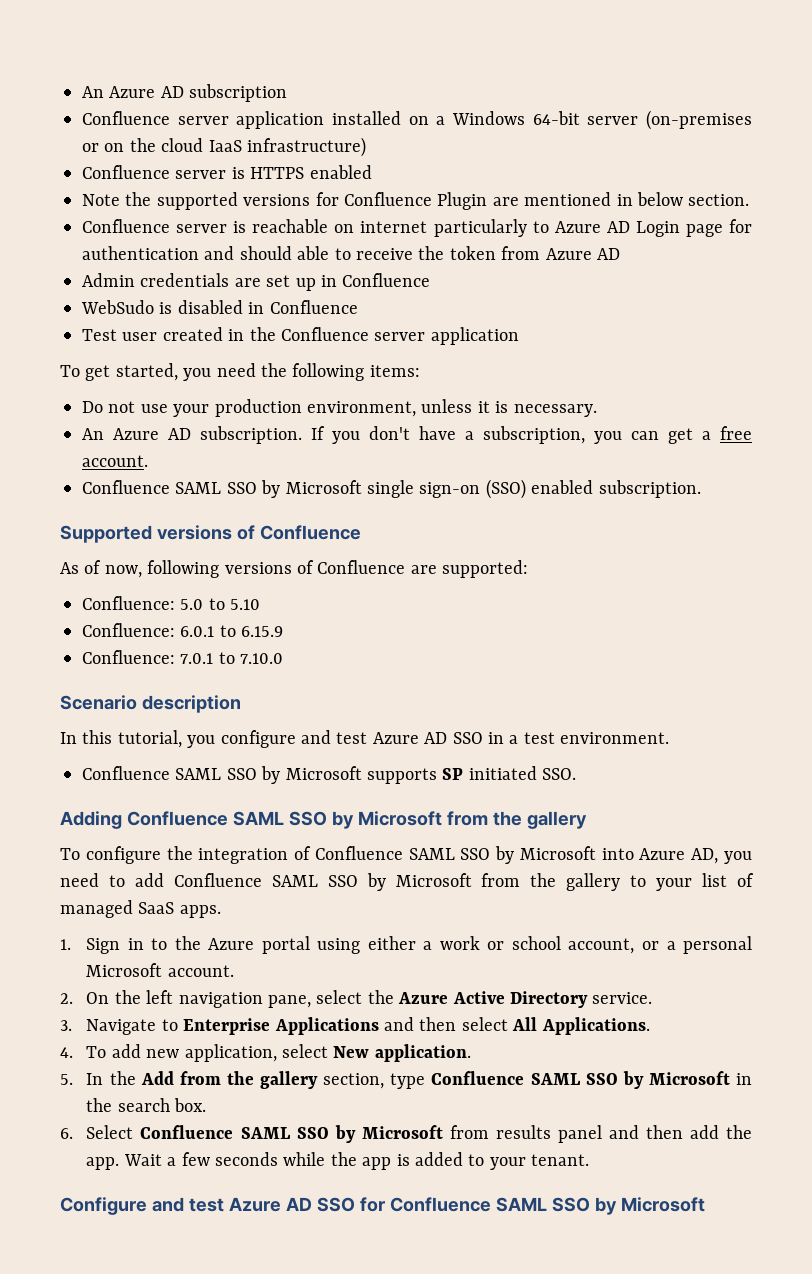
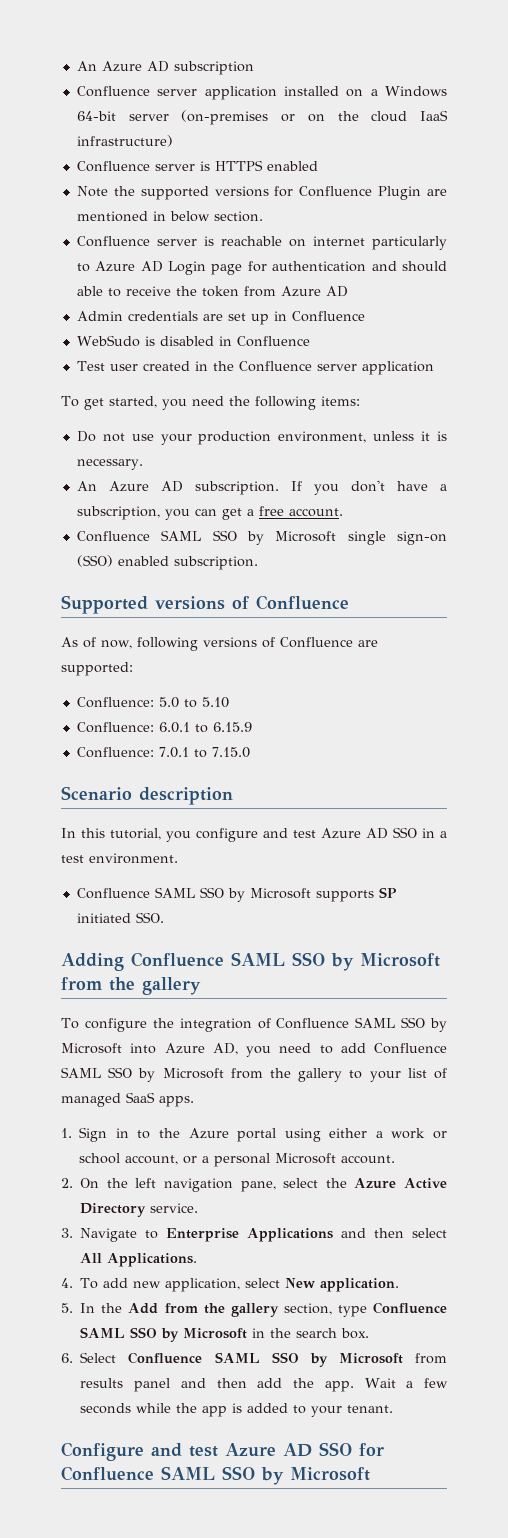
[240,653,284,664] 7.10.0 -> [211,747,250,758] 7.15.0

